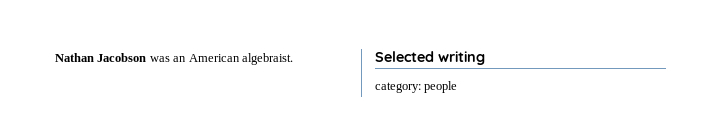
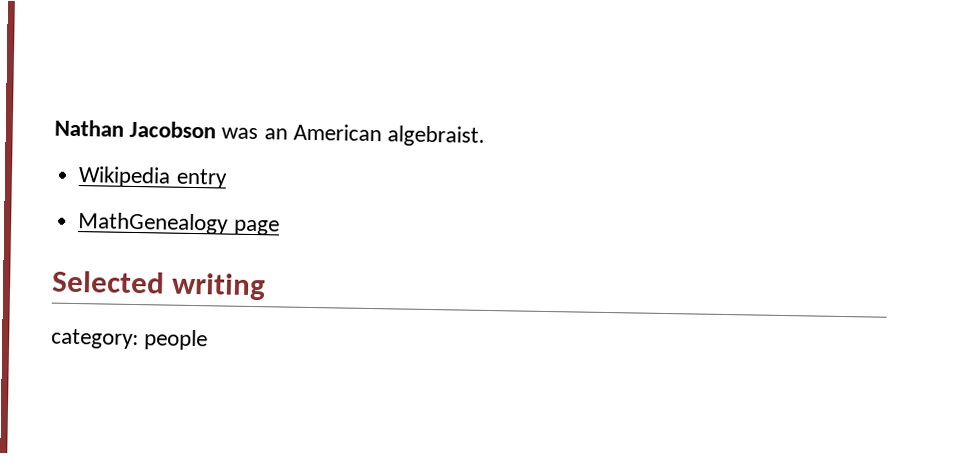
(293, 59) none -> [78,166,228,189] [77,212,280,236] // Wikipedia entry // MathGenealogy page

